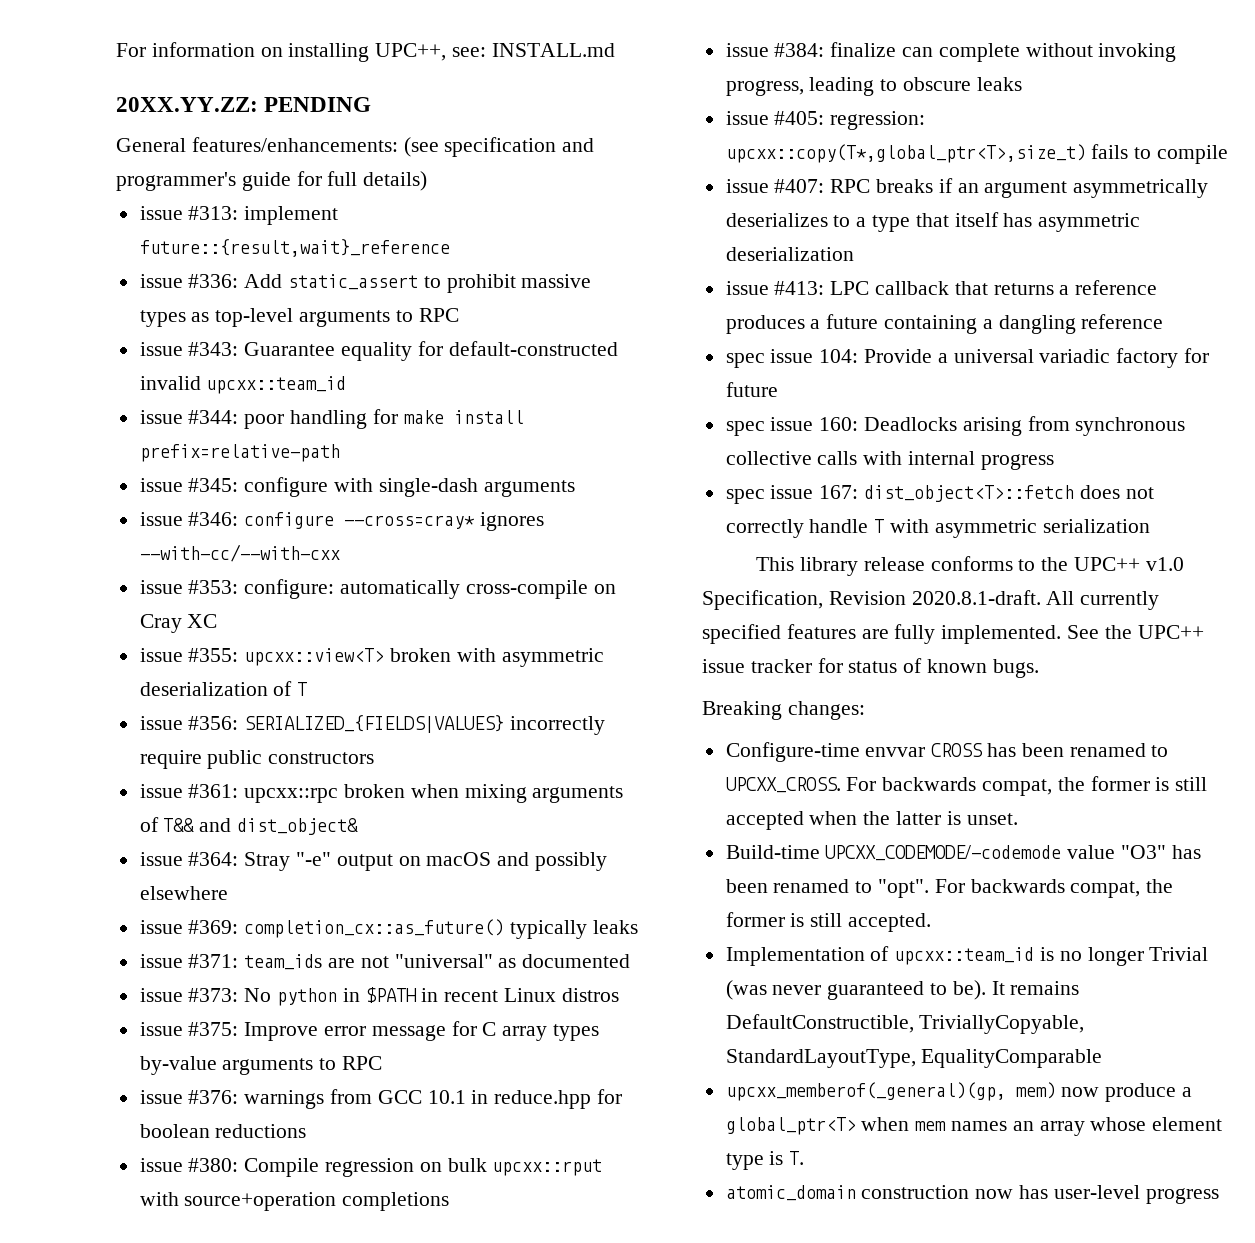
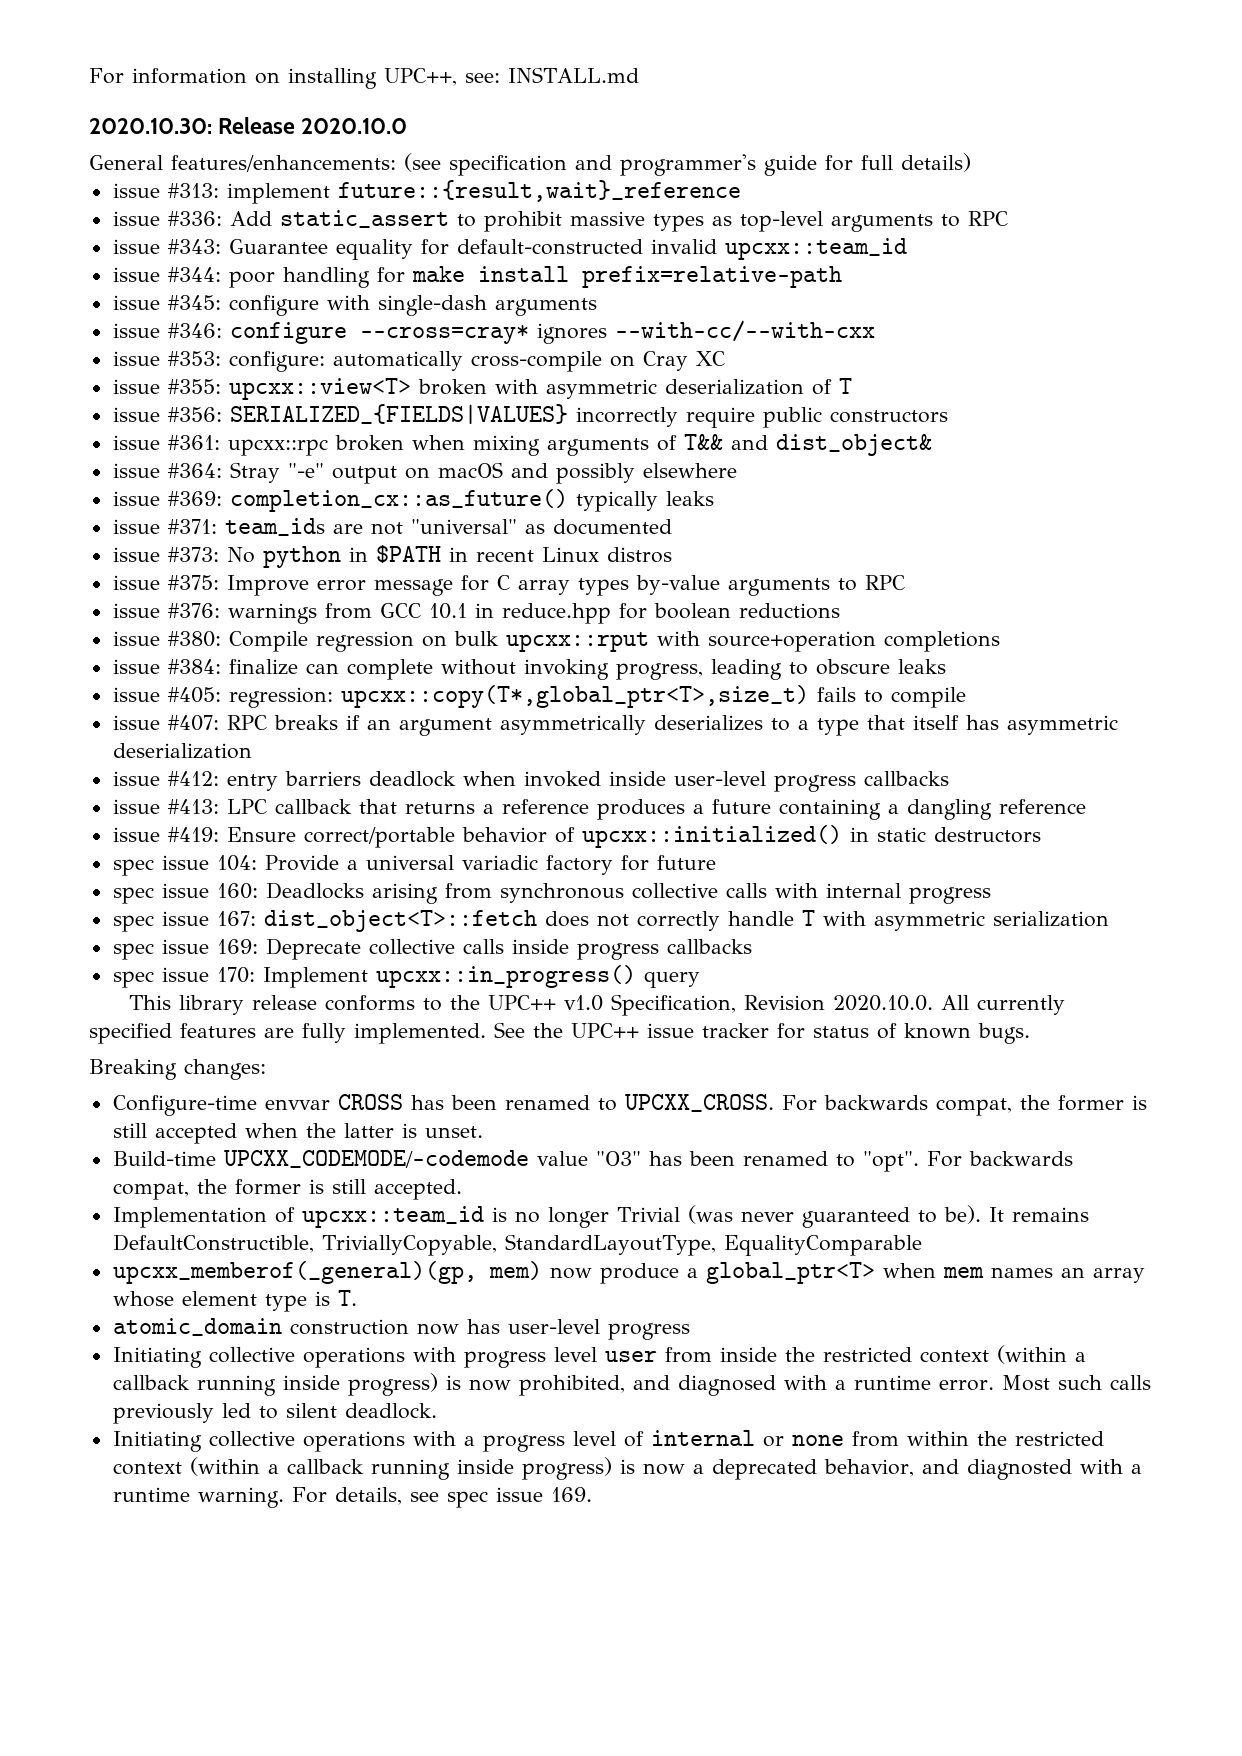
[116,97,372,112] 20XX.YY.ZZ: PENDING -> [89,117,408,134] 2020.10.30: Release 2020.10.0
(854, 254) none -> [112,771,949,792] // issue #412: entry barriers deadlock when invoked inside user-level progress callbacks
(1164, 321) none -> [112,825,1041,848] // issue #419: Ensure correct/portable behavior of upcxx::initialized() in static destructors
(1150, 526) none -> [112,938,752,960] [112,965,700,988] // spec issue 169: Deprecate collective calls inside progress callbacks // spec issue 170: Implement upcxx::in_progress() query
[911,590,1041,605] 2020.8.1-draft. -> [832,995,933,1011] 2020.10.0.
(1219, 1196) none -> [112,1345,1086,1368] [112,1373,1151,1396] [112,1403,437,1424] [112,1430,1104,1452] [112,1457,1142,1480] [112,1487,592,1508] // Initiating collective operations with progress level user from inside the restricted context (within a callback running inside progress) is now prohibited, and diagnosed with a runtime error. Most such calls previously led to silent deadlock. // Initiating collective operations with a progress level of internal or none from within the restricted context (within a callback running inside progress) is now a deprecated behavior, and diagnosted with a runtime warning. For details, see spec issue 169.

